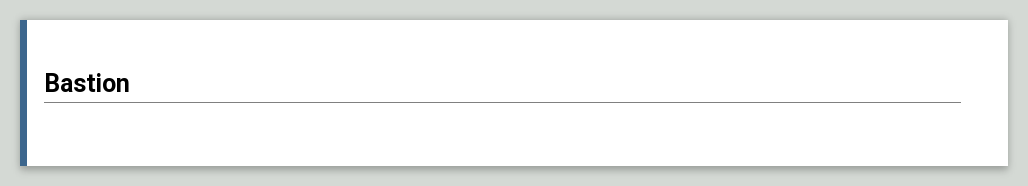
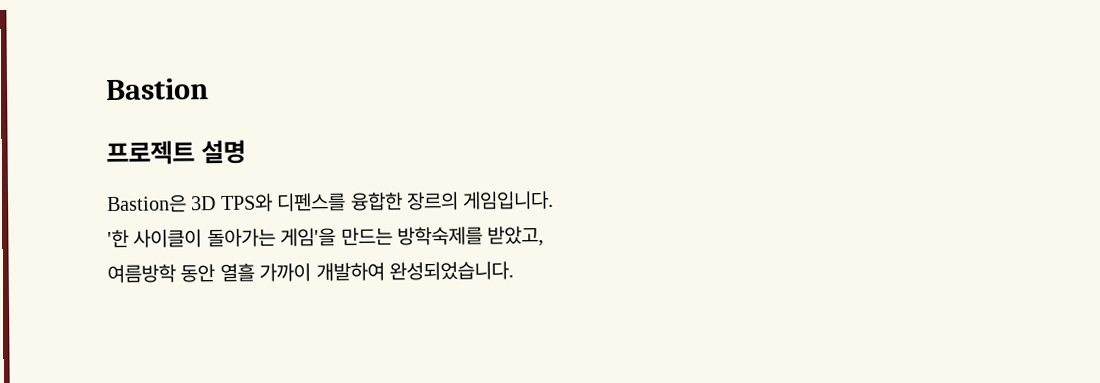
(130, 82) none -> [106,139,246,166] [107,190,555,214] [107,226,545,249] [107,261,514,284] // 프로젝트 설명 // Bastion은 3D TPS와 디펜스를 융합한 장르의 게임입니다. // '한 사이클이 돌아가는 게임'을 만드는 방학숙제를 받았고, // 여름방학 동안 열흘 가까이 개발하여 완성되었습니다.

